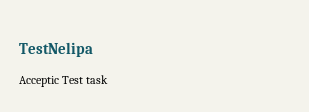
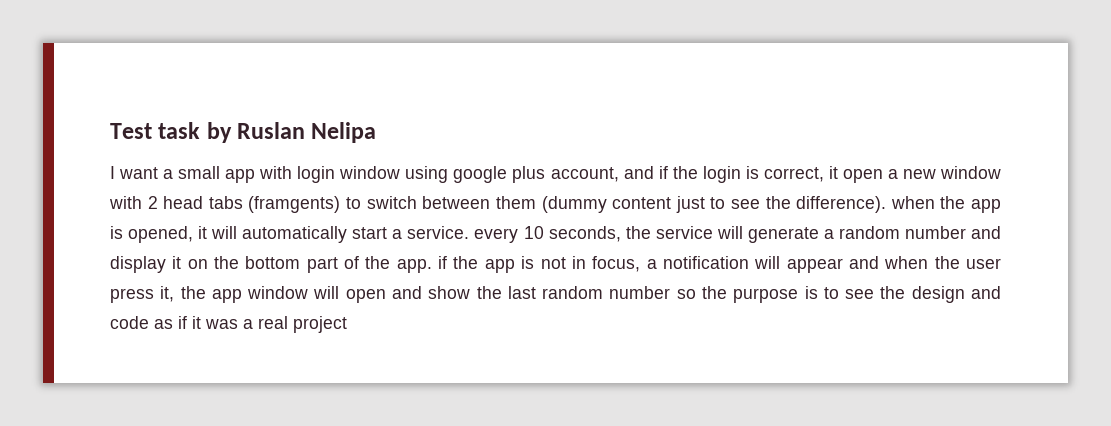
[19,42,93,57] [19,75,109,87] TestNelipa // Acceptic Test task -> [110,122,377,143] [110,166,1001,183] [109,196,1001,213] [110,226,1001,243] [110,256,1001,273] [110,286,1002,303] [110,316,347,333] Test task by Ruslan Nelipa // I want a small app with login window using google plus account, and if the login is correct, it open a new window with 2 head tabs (framgents) to switch between them (dummy content just to see the difference). when the app is opened, it will automatically start a service. every 10 seconds, the service will generate a random number and display it on the bottom part of the app. if the app is not in focus, a notification will appear and when the user press it, the app window will open and show the last random number so the purpose is to see the design and code as if it was a real project

